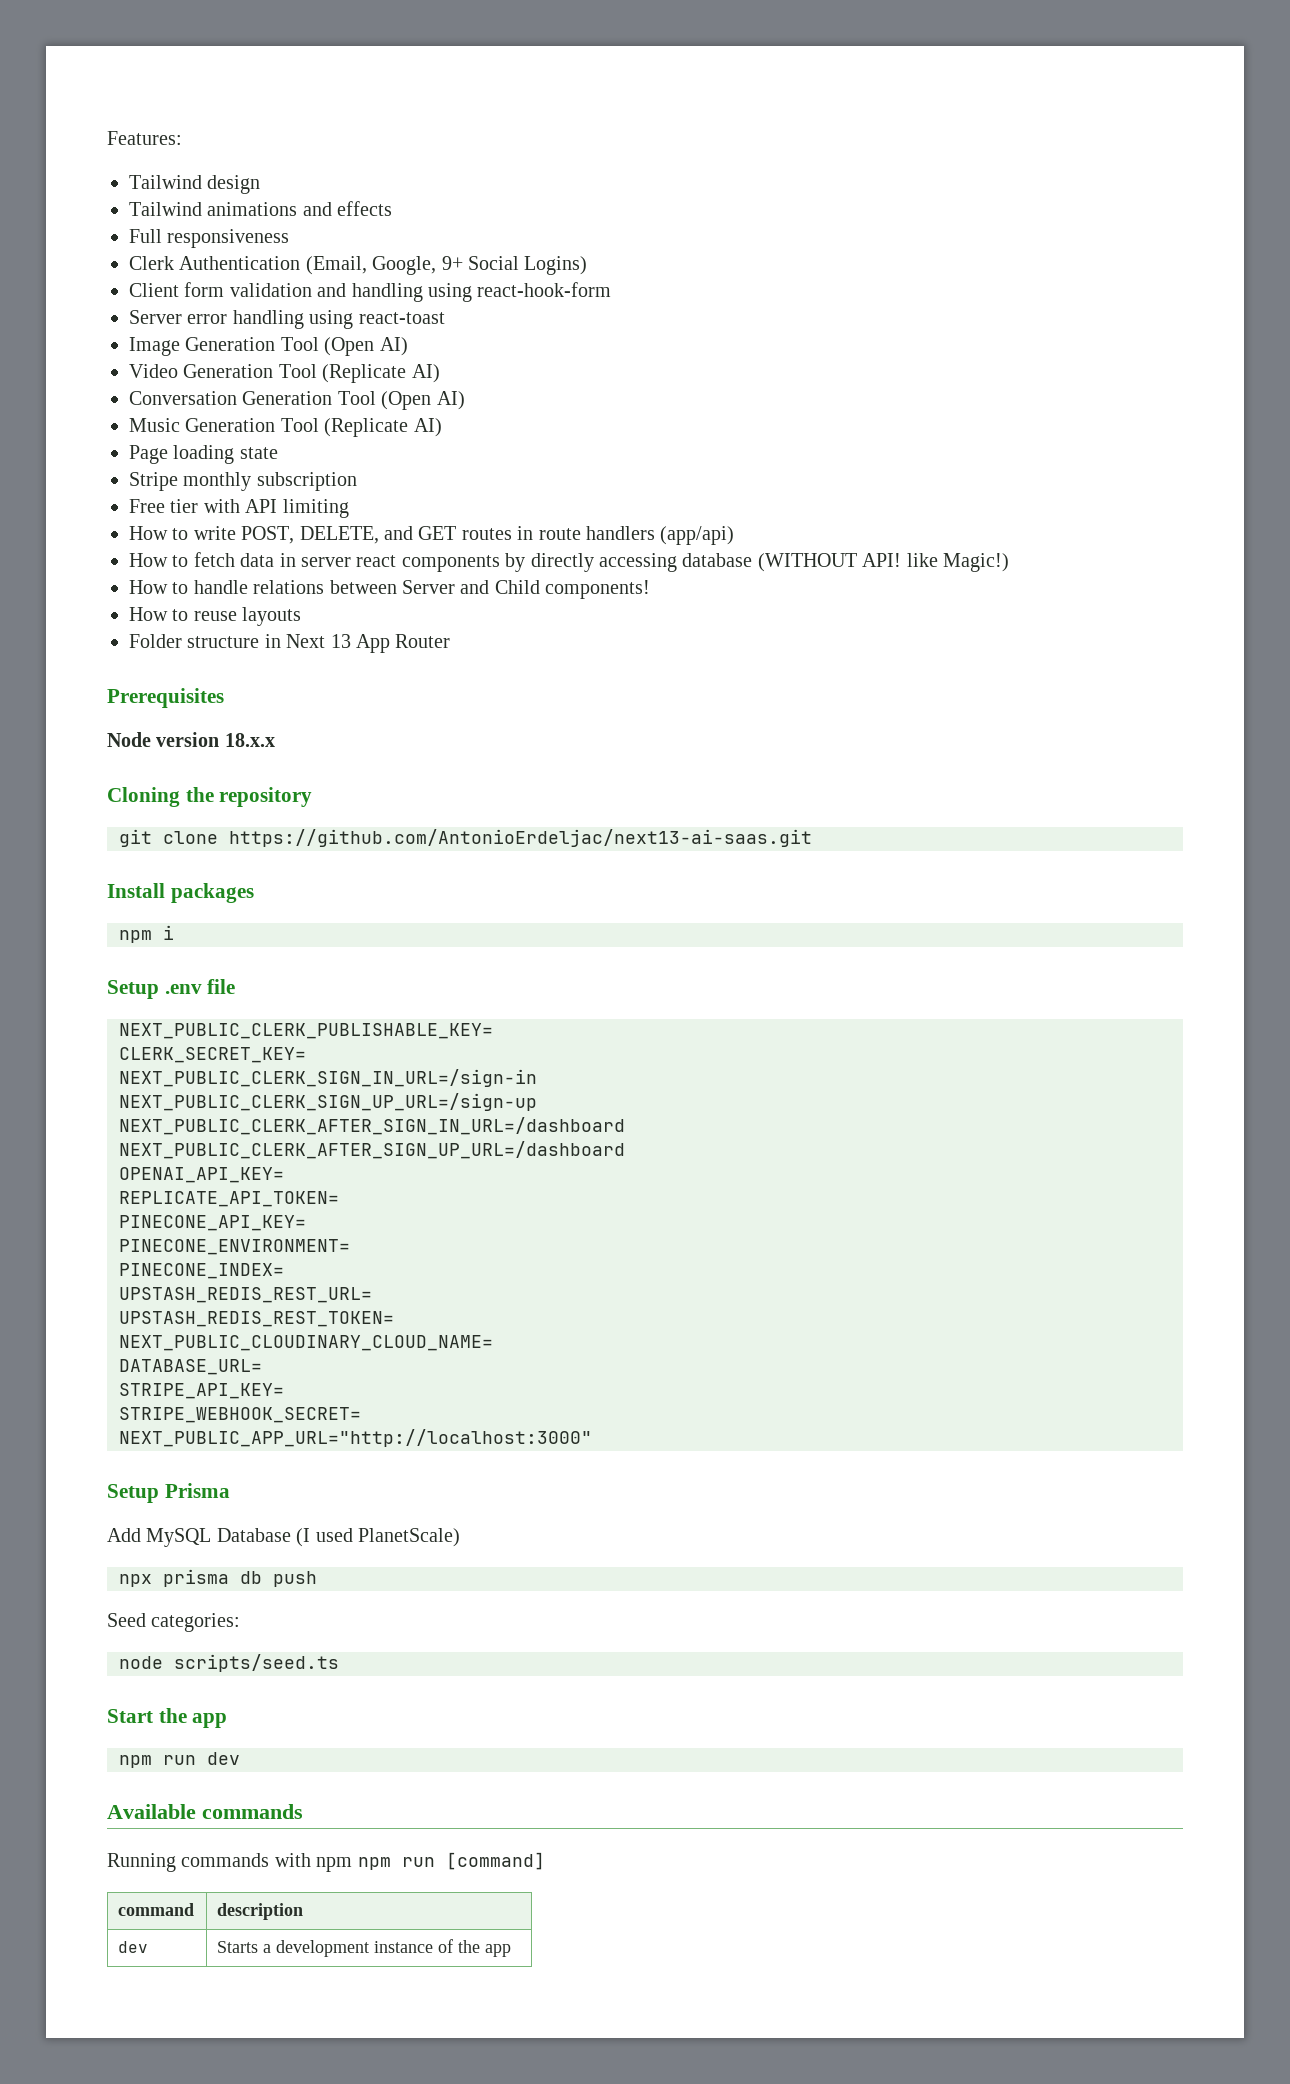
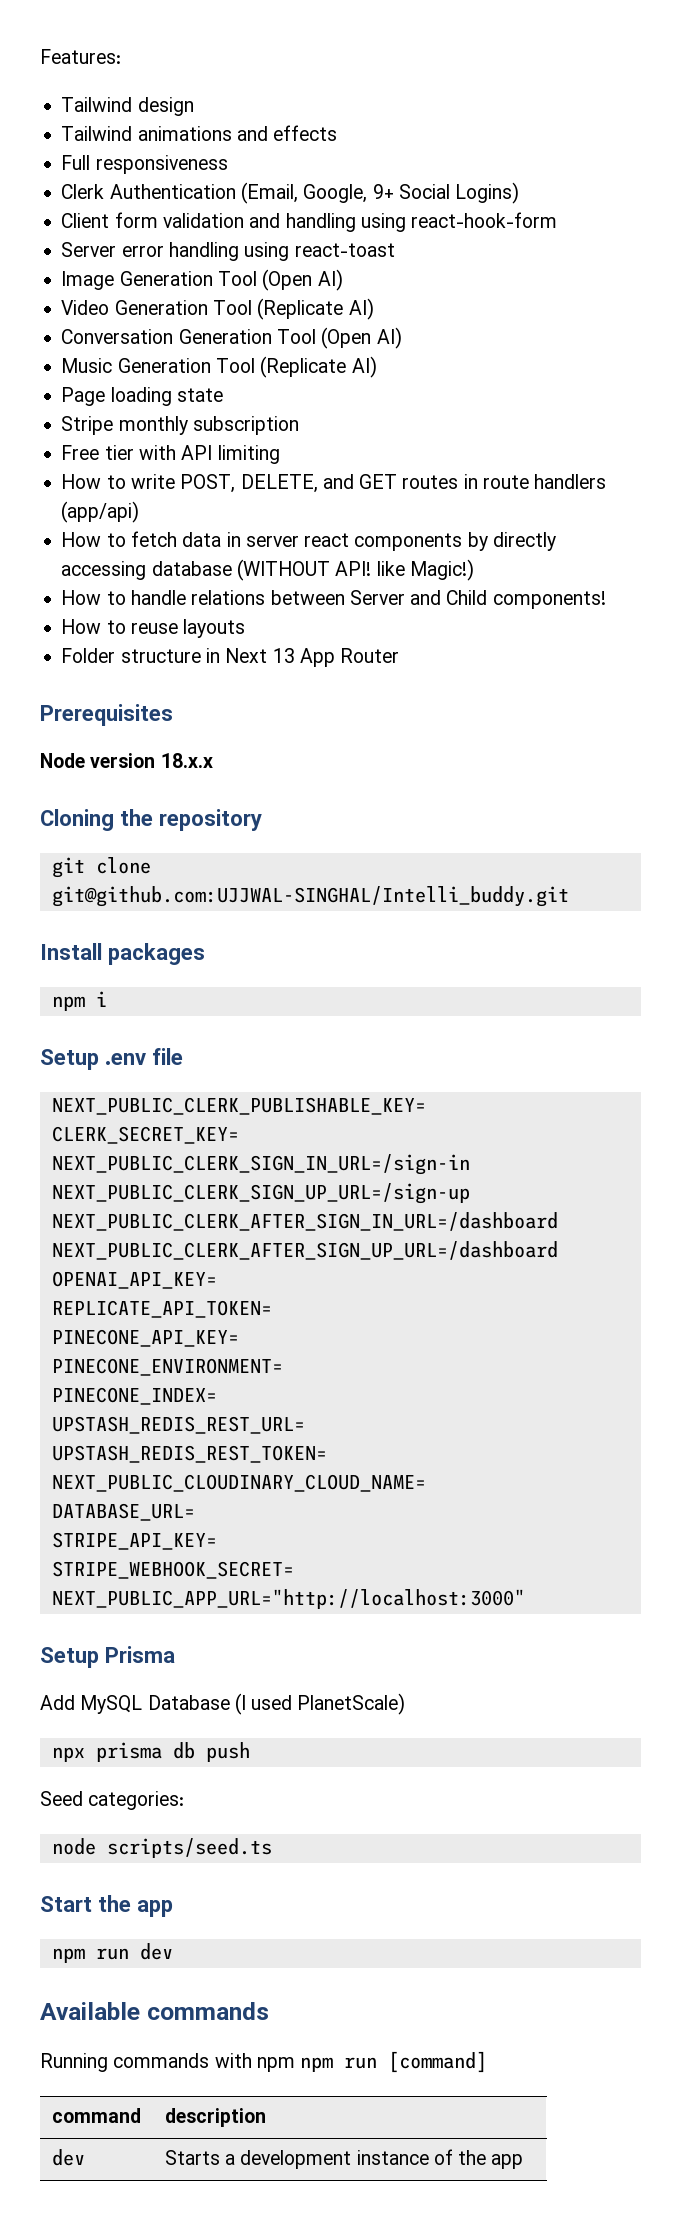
[229,829,812,847] https://github.com/AntonioErdeljac/next13-ai-saas.git -> [51,886,569,907] git@github.com:UJJWAL-SINGHAL/Intelli_buddy.git

